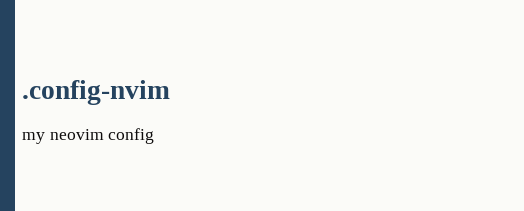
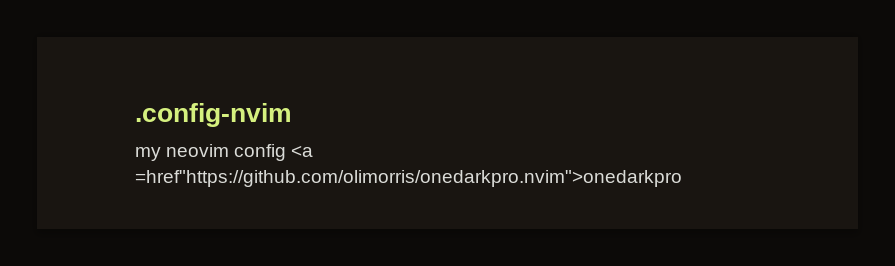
(155, 136) none -> [291,145,314,157] [135,170,682,187] <a =href"https://github.com/olimorris/onedarkpro.nvim">onedarkpro

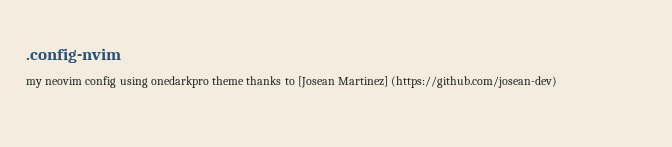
[291,145,314,157] [135,170,682,187] <a =href"https://github.com/olimorris/onedarkpro.nvim">onedarkpro -> [119,76,558,88] using onedarkpro theme thanks to [Josean Martinez] (https://github.com/josean-dev)

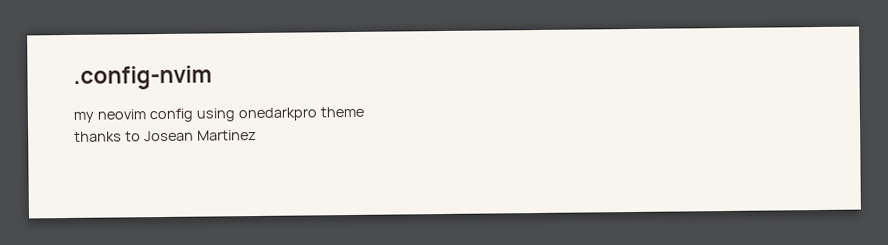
(245, 80) none -> (364, 112) //
[297,76,558,88] [Josean Martinez] (https://github.com/josean-dev) -> [143,130,257,142] Josean Martinez

